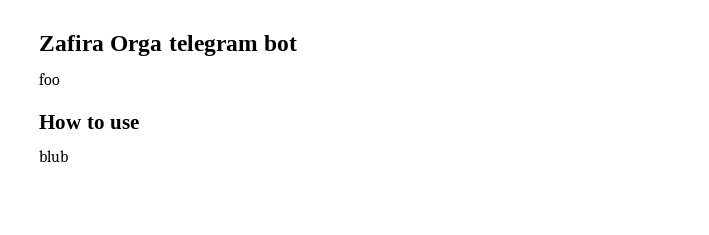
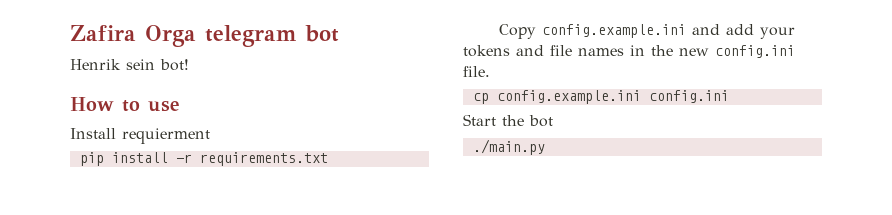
[39,73,60,85] foo -> [70,59,189,71] Henrik sein bot!
[39,150,68,162] blub -> [70,128,210,144] [79,152,328,166] [498,24,795,39] [463,45,795,58] [463,66,490,77] [472,90,729,104] [463,114,553,127] [472,139,545,155] Install requierment // pip install -r requirements.txt // Copy config.example.ini and add your tokens and file names in the new config.ini file. // cp config.example.ini config.ini // Start the bot // ./main.py

